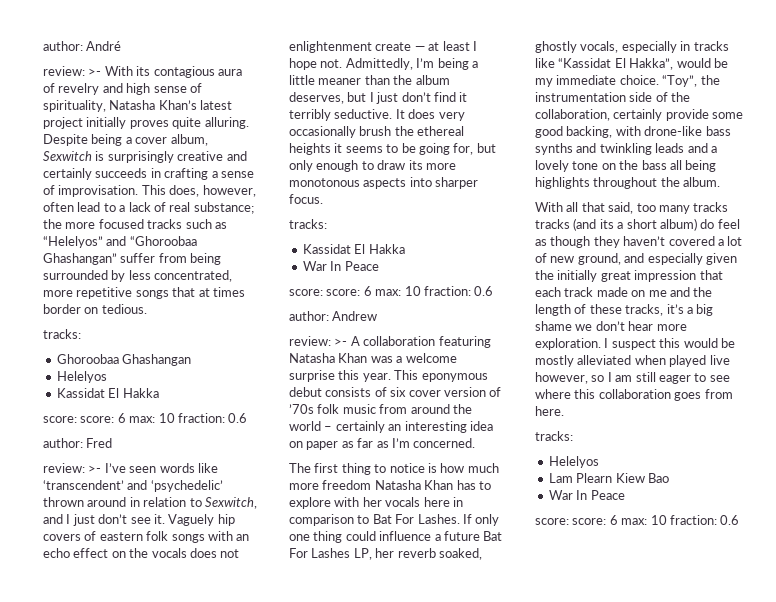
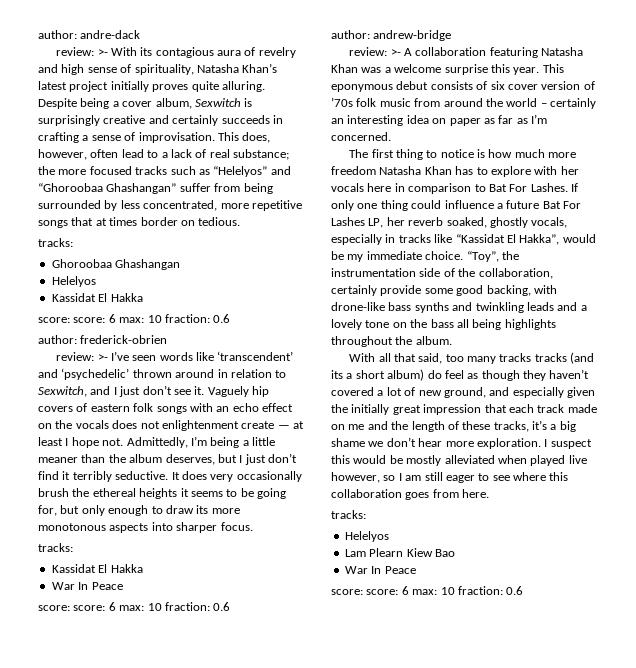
[43,41,122,51] author: André -> [38,30,141,39] author: andre-dack
[86,438,113,448] Fred -> [80,335,168,344] frederick-obrien
[332,311,378,321] Andrew -> [373,30,452,41] andrew-bridge

